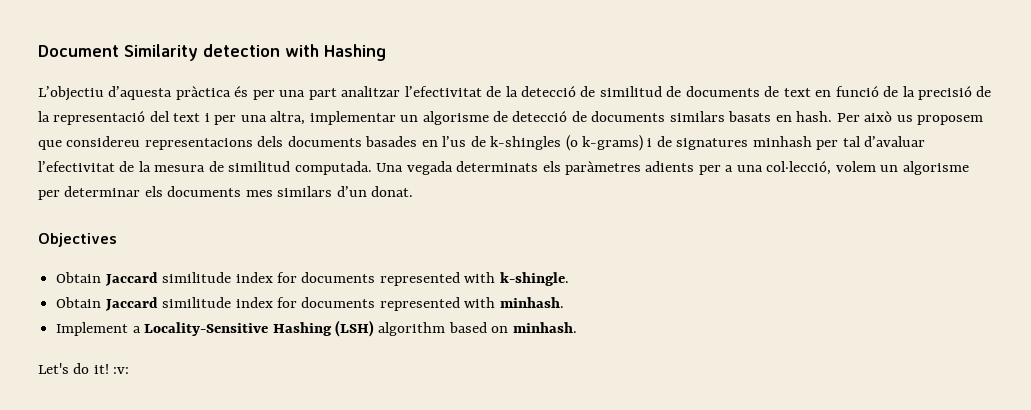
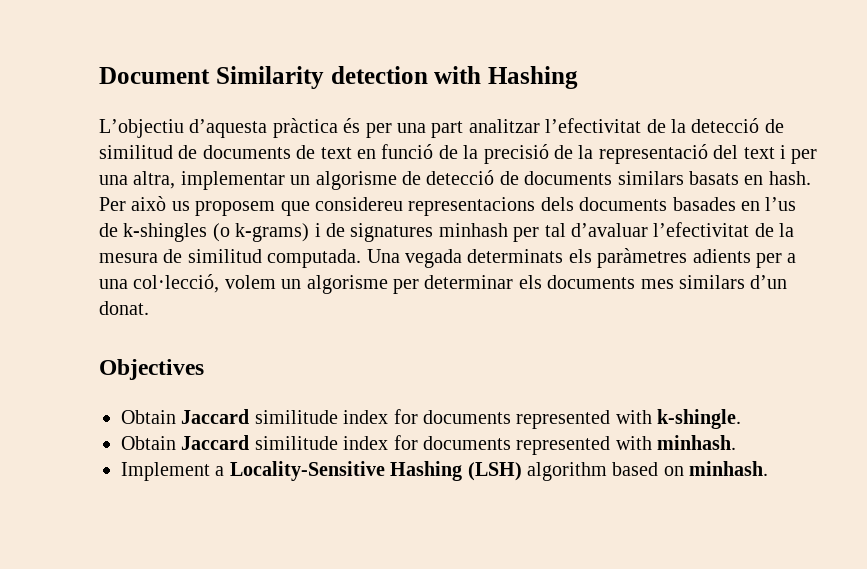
[38,363,130,374] // Let's do it! :v: -> (769, 468) none

